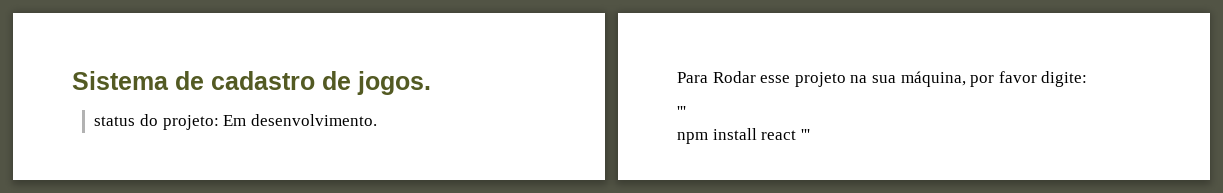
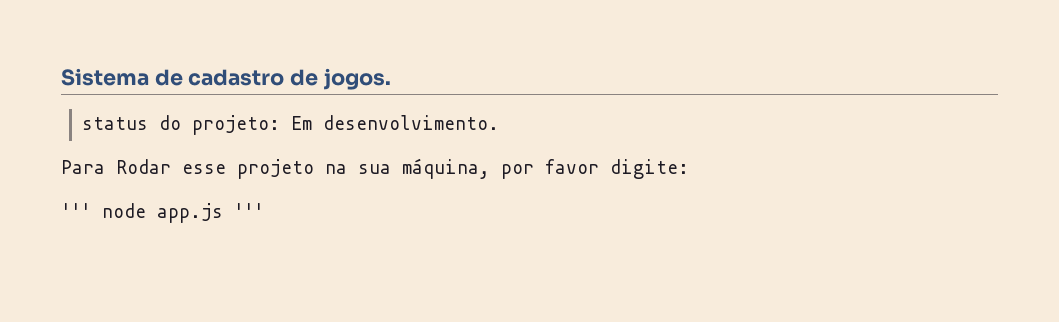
[677,128,797,144] // npm install react -> [102,203,223,223] node app.js

